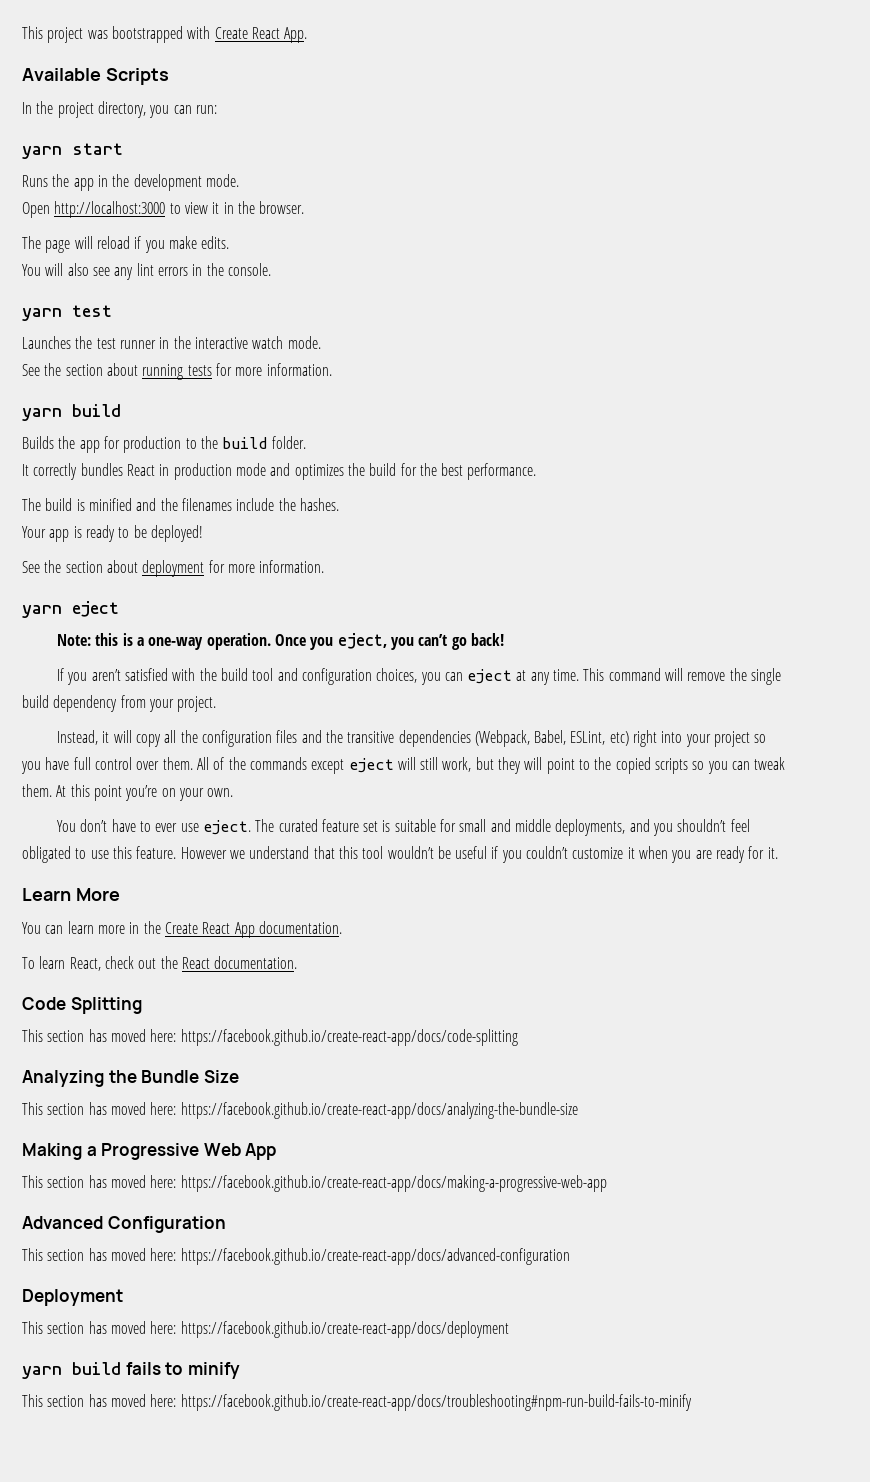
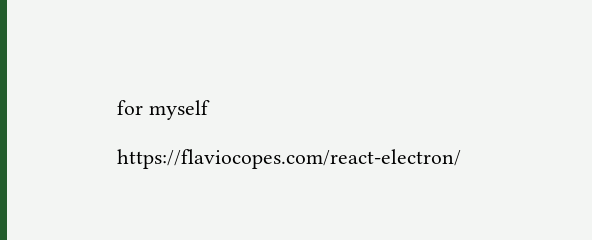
[22,26,308,43] [22,68,169,85] [22,101,217,118] [22,143,123,159] [22,174,239,191] [22,201,305,218] [22,236,230,253] [22,263,271,280] [22,305,112,321] [22,336,321,349] [22,363,332,380] [22,404,121,421] [22,436,306,453] [22,463,537,480] [22,498,339,511] [22,525,203,542] [22,560,325,577] [22,601,119,618] [56,633,504,650] [56,668,782,685] [22,695,217,712] [56,730,767,747] [21,757,786,774] [22,784,234,801] [56,819,750,836] [22,846,778,863] [22,888,120,901] [22,921,342,938] [22,956,298,971] [22,997,142,1014] [22,1029,518,1046] [22,1070,239,1087] [22,1102,578,1119] [22,1143,277,1160] [22,1175,607,1192] [22,1216,226,1233] [22,1248,570,1265] [22,1289,123,1306] [22,1321,509,1338] [22,1362,240,1379] [22,1394,692,1411] This project was bootstrapped with Create React App. // Available Scripts // In the project directory, you can run: // yarn start // Runs the app in the development mode. // Open http://localhost:3000 to view it in the browser. // The page will reload if you make edits. // You will also see any lint errors in the console. // yarn test // Launches the test runner in the interactive watch mode. // See the section about running tests for more information. // yarn build // Builds the app for production to the build folder. // It correctly bundles React in production mode and optimizes the build for the best performance. // The build is minified and the filenames include the hashes. // Your app is ready to be deployed! // See the section about deployment for more information. // yarn eject // Note: this is a one-way operation. Once you eject, you can’t go back! // If you aren’t satisfied with the build tool and configuration choices, you can eject at any time. This command will remove the single build dependency from your project. // Instead, it will copy all the configuration files and the transitive dependencies (Webpack, Babel, ESLint, etc) right into your project so you have full control over them. All of the commands except eject will still work, but they will point to the copied scripts so you can tweak them. At this point you’re on your own. // You don’t have to ever use eject. The curated feature set is suitable for small and middle deployments, and you shouldn’t feel obligated to use this feature. However we understand that this tool wouldn’t be useful if you couldn’t customize it when you are ready for it. // Learn More // You can learn more in the Create React App documentation. // To learn React, check out the React documentation. // Code Splitting // This section has moved here: https://facebook.github.io/create-react-app/docs/code-splitting // Analyzing the Bundle Size // This section has moved here: https://facebook.github.io/create-react-app/docs/analyzing-the-bundle-size // Making a Progressive Web App // This section has moved here: https://facebook.github.io/create-react-app/docs/making-a-progressive-web-app // Advanced Configuration // This section has moved here: https://facebook.github.io/create-react-app/docs/advanced-configuration // Deployment // This section has moved here: https://facebook.github.io/create-react-app/docs/deployment // yarn build fails to minify // This section has moved here: https://facebook.github.io/create-react-app/docs/troubleshooting#npm-run-build-fails-to-minify -> [117,100,210,120] [117,149,461,169] for myself // https://flaviocopes.com/react-electron/

